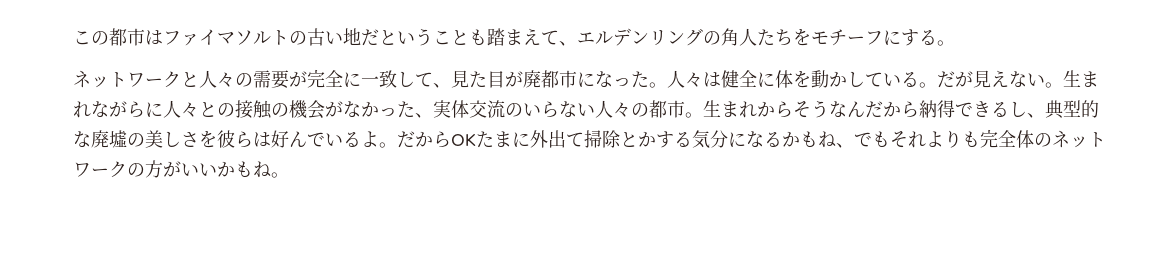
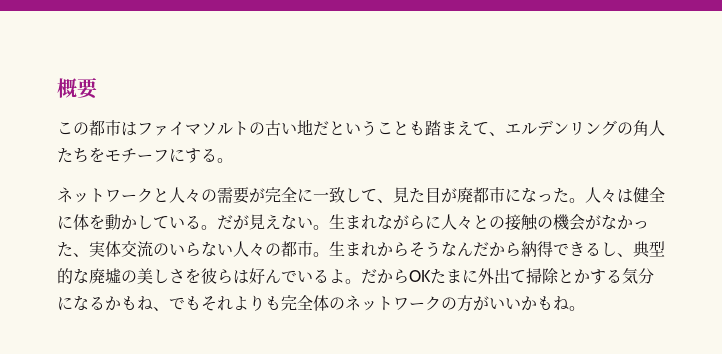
(73, 37) none -> [57,78,98,99] 概要 //

